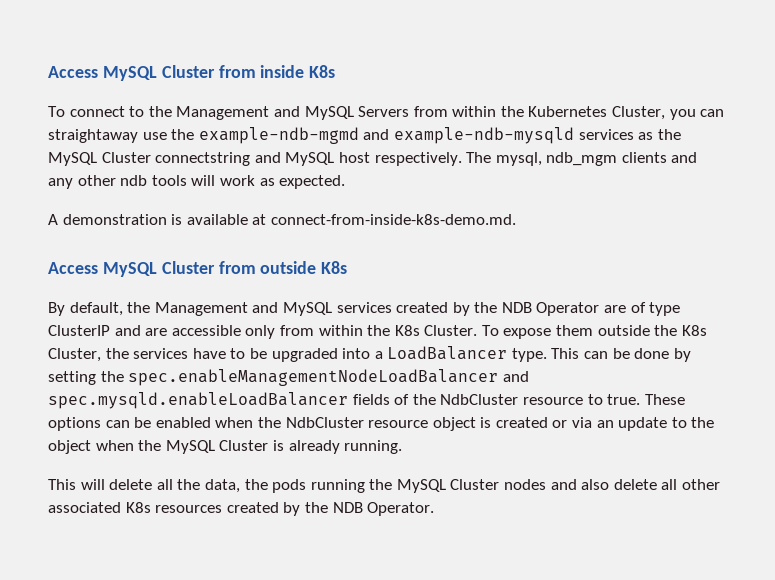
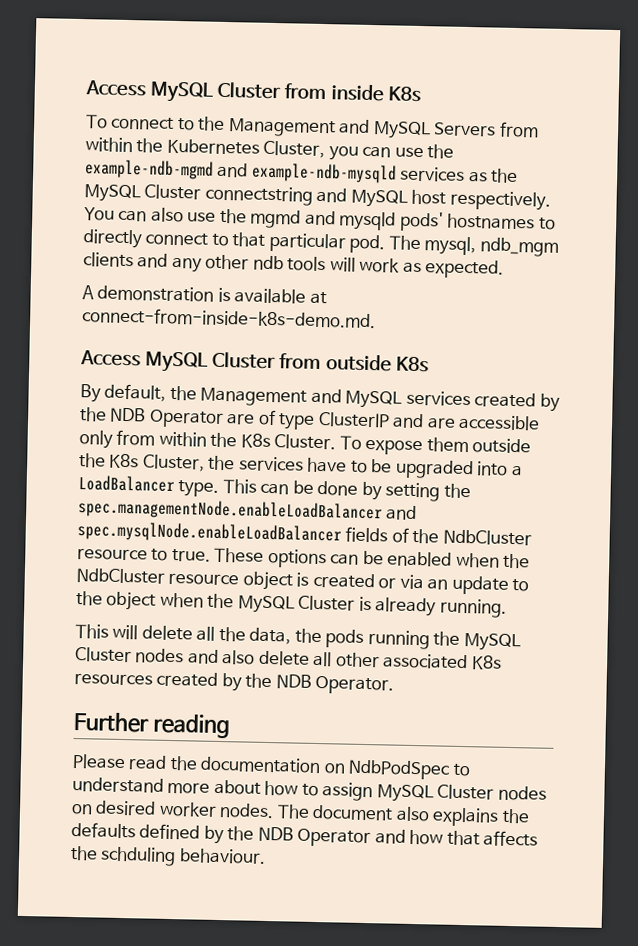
[48,129,138,143] straightaway -> (392, 151) none
(462, 159) none -> [84,207,556,232] [83,229,386,254] You can also use the mgmd and mysqld pods' hostnames to directly connect to that particular pod.
[128,369,529,386] [48,392,348,409] spec.enableManagementNodeLoadBalancer and spec.mysqld.enableLoadBalancer -> [78,498,418,523] [77,521,342,545] spec.managementNode.enableLoadBalancer and spec.mysqlNode.enableLoadBalancer
(435, 509) none -> [73,712,230,739] [72,753,471,780] [72,776,547,803] [71,800,530,827] [71,821,539,848] [70,845,266,867] // Further reading // Please read the documentation on NdbPodSpec to understand more about how to assign MySQL Cluster nodes on desired worker nodes. The document also explains the defaults defined by the NDB Operator and how that affects the schduling behaviour.

